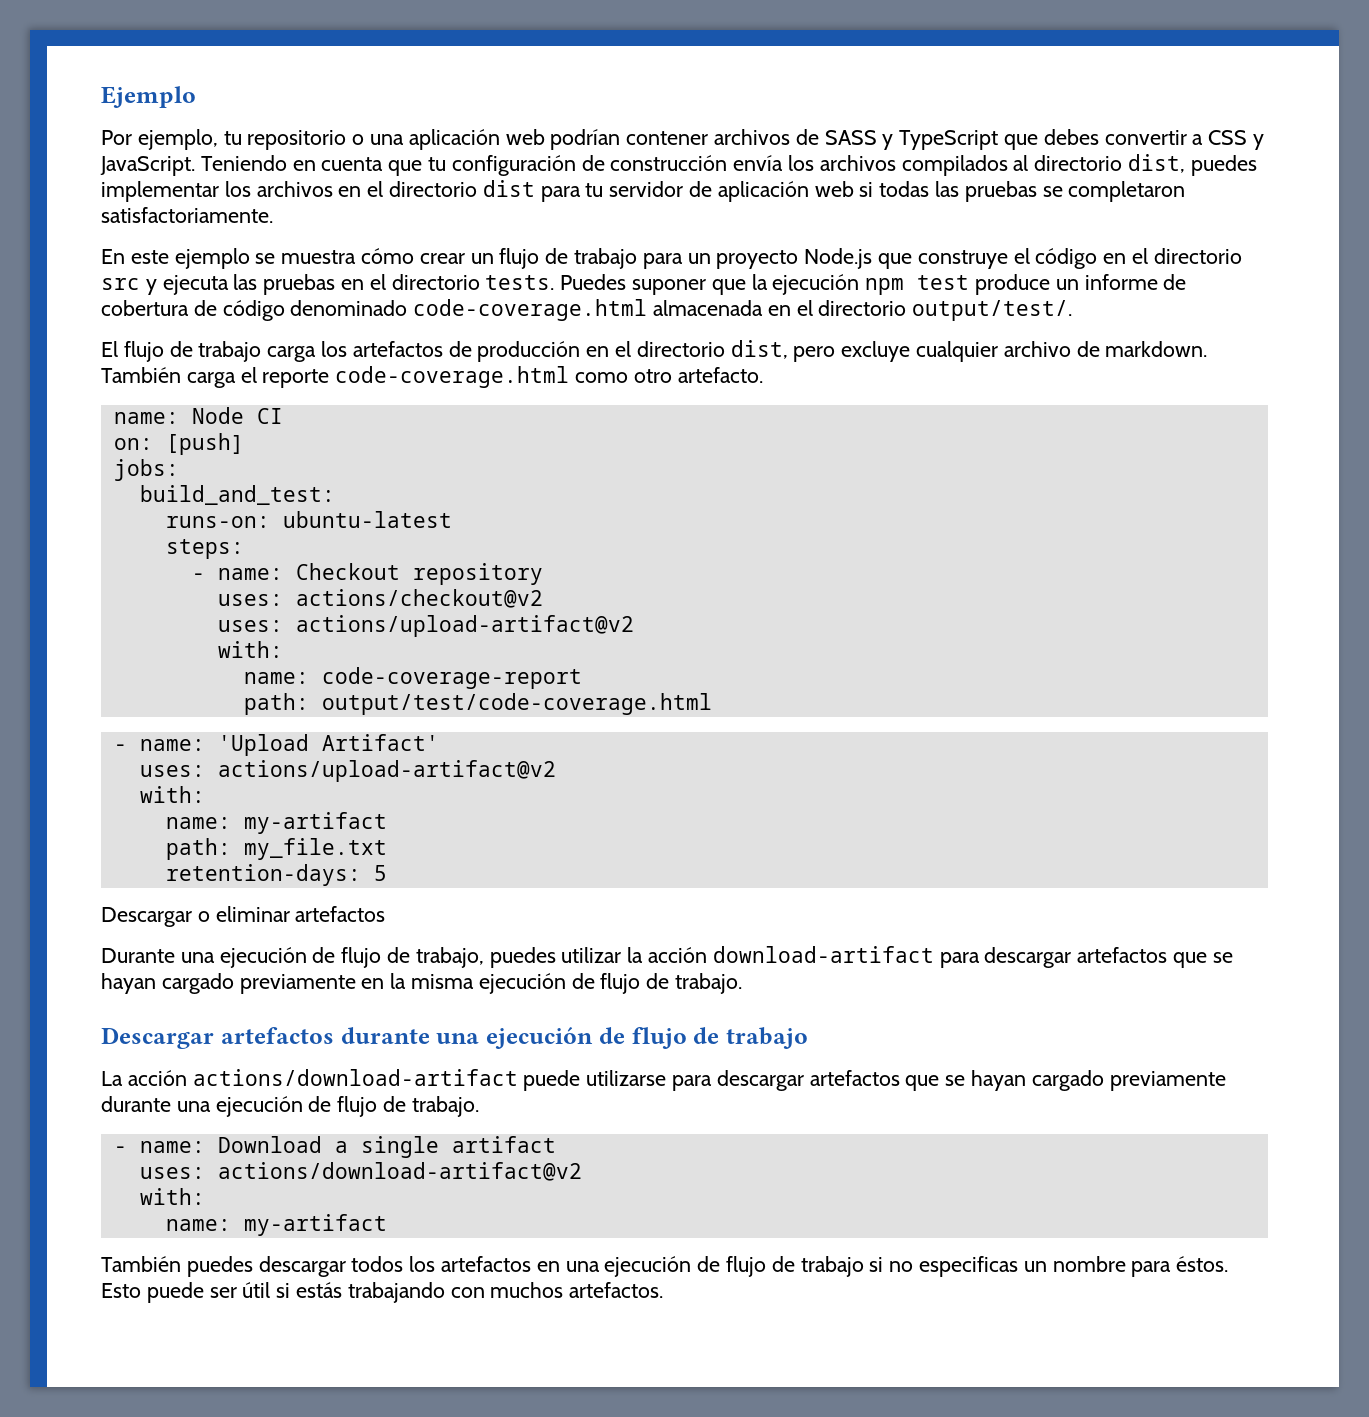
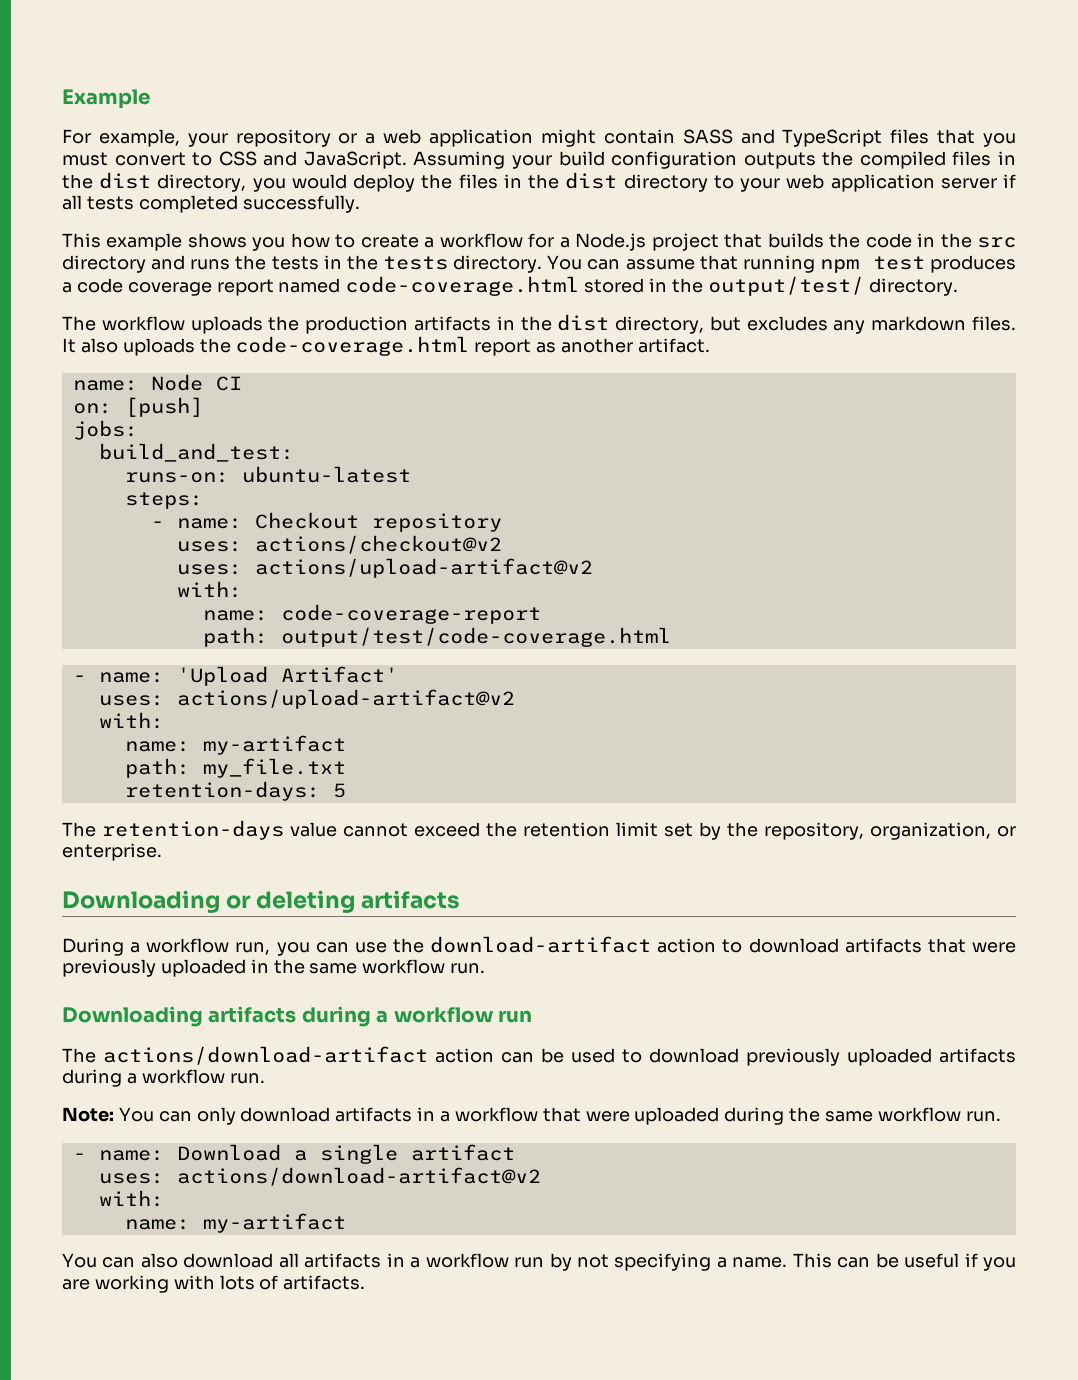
[101,86,196,108] [101,129,1265,150] [100,154,1257,176] [101,180,1186,202] [101,207,273,223] [101,248,1242,269] [101,274,1187,295] [101,299,1073,321] [101,340,1208,362] [101,366,763,388] Ejemplo // Por ejemplo, tu repositorio o una aplicación web podrían contener archivos de SASS y TypeScript que debes convertir a CSS y JavaScript. Teniendo en cuenta que tu configuración de construcción envía los archivos compilados al directorio dist, puedes implementar los archivos en el directorio dist para tu servidor de aplicación web si todas las pruebas se completaron satisfactoriamente. // En este ejemplo se muestra cómo crear un flujo de trabajo para un proyecto Node.js que construye el código en el directorio src y ejecuta las pruebas en el directorio tests. Puedes suponer que la ejecución npm test produce un informe de cobertura de código denominado code-coverage.html almacenada en el directorio output/test/. // El flujo de trabajo carga los artefactos de producción en el directorio dist, pero excluye cualquier archivo de markdown. También carga el reporte code-coverage.html como otro artefacto. -> [62,89,150,109] [62,129,1017,147] [62,151,1016,169] [62,172,1017,192] [62,195,360,213] [62,233,1017,251] [62,255,1016,273] [62,276,958,296] [62,314,1017,334] [62,336,710,356] Example // For example, your repository or a web application might contain SASS and TypeScript files that you must convert to CSS and JavaScript. Assuming your build configuration outputs the compiled files in the dist directory, you would deploy the files in the dist directory to your web application server if all tests completed successfully. // This example shows you how to create a workflow for a Node.js project that builds the code in the src directory and runs the tests in the tests directory. You can assume that running npm test produces a code coverage report named code-coverage.html stored in the output/test/ directory. // The workflow uploads the production artifacts in the dist directory, but excludes any markdown files. It also uploads the code-coverage.html report as another artifact.
[101,906,386,927] [101,946,1233,968] [101,973,743,994] [101,1027,808,1049] [101,1069,1226,1091] [101,1096,479,1117] Descargar o eliminar artefactos // Durante una ejecución de flujo de trabajo, puedes utilizar la acción download-artifact para descargar artefactos que se hayan cargado previamente en la misma ejecución de flujo de trabajo. // Descargar artefactos durante una ejecución de flujo de trabajo // La acción actions/download-artifact puede utilizarse para descargar artefactos que se hayan cargado previamente durante una ejecución de flujo de trabajo. -> [62,820,1016,840] [62,843,162,861] [62,890,461,913] [62,936,1016,956] [62,959,486,977] [62,1006,532,1027] [62,1046,1016,1066] [62,1069,265,1087] [62,1107,1001,1125] The retention-days value cannot exceed the retention limit set by the repository, organization, or enterprise. // Downloading or deleting artifacts // During a workflow run, you can use the download-artifact action to download artifacts that were previously uploaded in the same workflow run. // Downloading artifacts during a workflow run // The actions/download-artifact action can be used to download previously uploaded artifacts during a workflow run. // Note: You can only download artifacts in a workflow that were uploaded during the same workflow run.
[101,1256,1229,1277] [101,1282,664,1303] También puedes descargar todos los artefactos en una ejecución de flujo de trabajo si no especificas un nombre para éstos. Esto puede ser útil si estás trabajando con muchos artefactos. -> [62,1253,1017,1271] [62,1275,366,1293] You can also download all artifacts in a workflow run by not specifying a name. This can be useful if you are working with lots of artifacts.

